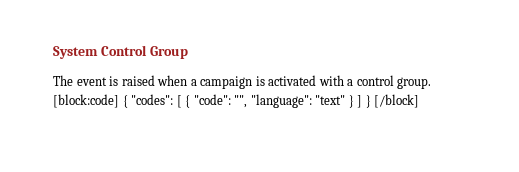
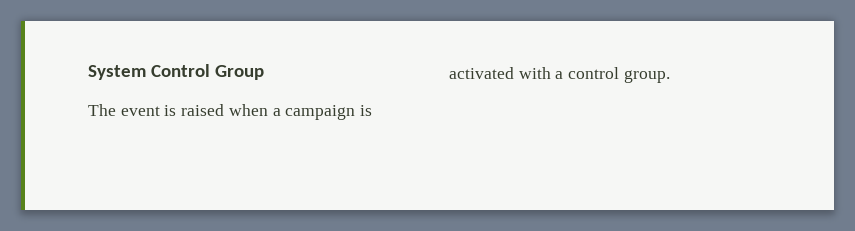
[53,94,420,108] [block:code] { "codes": [ { "code": "", "language": "text" } ] } [/block] -> (670, 76) none

